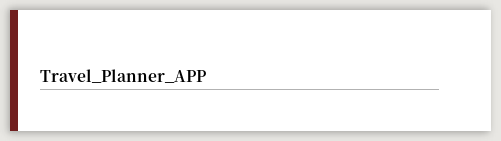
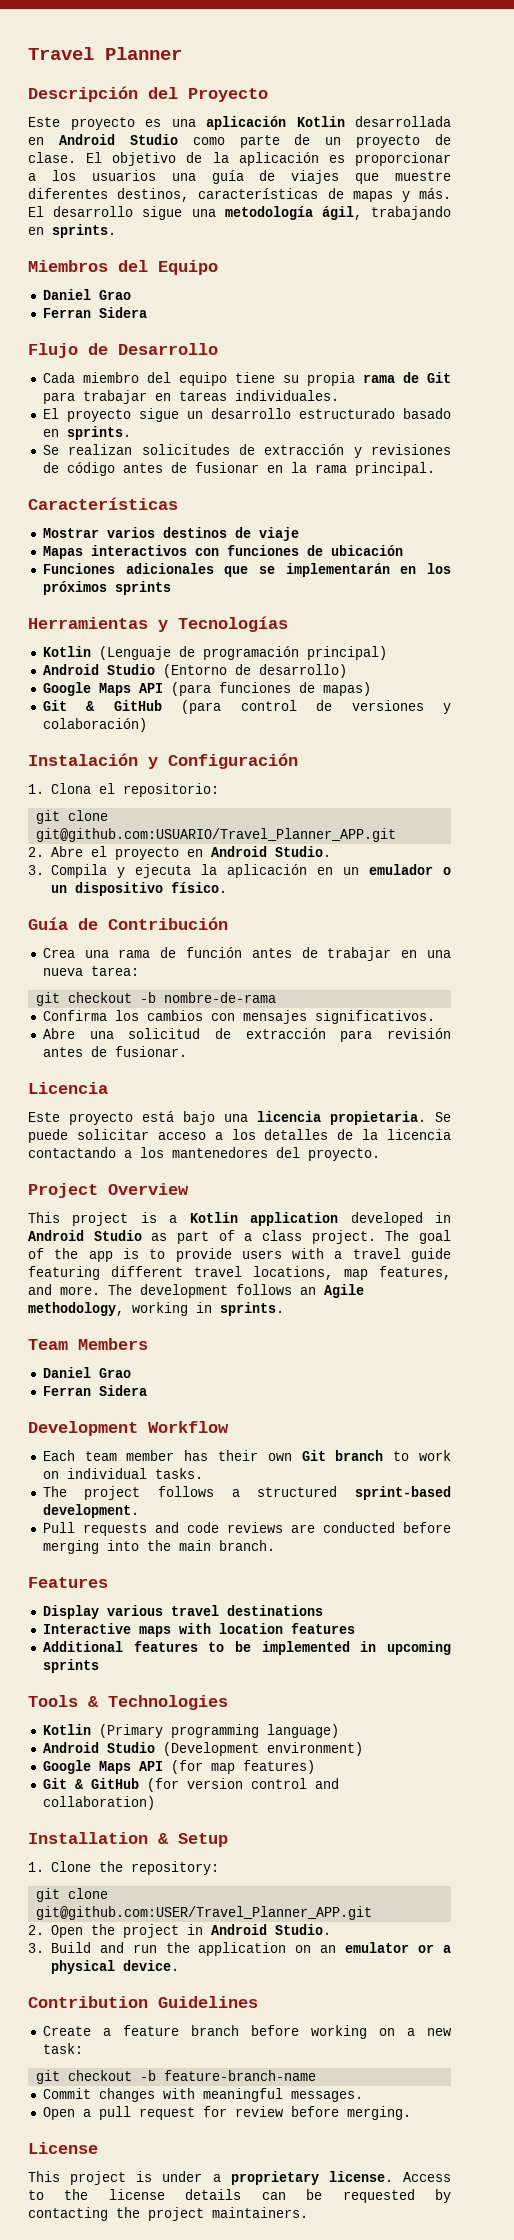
[40,69,206,83] Travel_Planner_APP -> [28,47,182,60] [28,86,268,102] [28,116,451,130] [28,134,451,148] [28,152,451,166] [28,170,451,184] [28,188,452,202] [28,206,451,220] [28,224,116,238] [28,260,218,275] [42,289,131,300] [42,307,147,318] [28,343,218,358] [42,372,451,386] [42,390,339,404] [42,408,451,422] [42,426,131,440] [42,444,451,458] [42,462,435,476] [28,497,178,510] [42,527,299,541] [42,545,403,559] [42,563,451,577] [42,581,171,595] [28,616,288,632] [42,646,387,660] [42,664,347,678] [42,682,371,696] [42,700,451,714] [42,718,147,732] [28,753,298,769] [28,783,219,797] [36,810,109,824] [36,828,397,842] [28,846,331,860] [28,864,451,878] [50,882,227,896] [28,917,228,930] [42,947,451,961] [42,966,139,976] [36,992,277,1006] [42,1010,435,1024] [42,1028,451,1042] [42,1046,187,1057] [28,1082,108,1094] [28,1111,451,1125] [28,1129,451,1143] [28,1147,380,1161] [28,1183,189,1198] [28,1212,451,1226] [28,1230,452,1244] [28,1248,452,1262] [28,1266,451,1280] [28,1284,364,1298] [28,1302,284,1316] [28,1338,148,1350] [42,1367,131,1378] [42,1385,147,1396] [28,1421,229,1436] [42,1450,451,1461] [42,1468,203,1479] [42,1486,451,1500] [42,1504,139,1518] [42,1522,451,1536] [42,1540,275,1554] [28,1577,108,1588] [42,1605,323,1619] [42,1623,355,1637] [42,1641,451,1655] [42,1659,99,1673] [28,1695,228,1710] [42,1724,339,1738] [42,1742,363,1756] [42,1760,315,1774] [42,1778,339,1792] [42,1796,155,1810] [28,1832,228,1847] [28,1861,219,1875] [36,1888,109,1902] [36,1906,373,1920] [28,1924,331,1938] [28,1942,452,1956] [50,1960,179,1974] [28,1996,258,2008] [42,2025,452,2039] [42,2043,83,2054] [36,2070,317,2084] [42,2088,363,2102] [42,2106,411,2120] [28,2142,98,2154] [28,2171,451,2185] [28,2189,452,2203] [28,2207,308,2221] Travel Planner // Descripción del Proyecto // Este proyecto es una aplicación Kotlin desarrollada en Android Studio como parte de un proyecto de clase. El objetivo de la aplicación es proporcionar a los usuarios una guía de viajes que muestre diferentes destinos, características de mapas y más. El desarrollo sigue una metodología ágil, trabajando en sprints. // Miembros del Equipo // Daniel Grao // Ferran Sidera // Flujo de Desarrollo // Cada miembro del equipo tiene su propia rama de Git para trabajar en tareas individuales. // El proyecto sigue un desarrollo estructurado basado en sprints. // Se realizan solicitudes de extracción y revisiones de código antes de fusionar en la rama principal. // Características // Mostrar varios destinos de viaje // Mapas interactivos con funciones de ubicación // Funciones adicionales que se implementarán en los próximos sprints // Herramientas y Tecnologías // Kotlin (Lenguaje de programación principal) // Android Studio (Entorno de desarrollo) // Google Maps API (para funciones de mapas) // Git & GitHub (para control de versiones y colaboración) // Instalación y Configuración // 1. Clona el repositorio: // git clone git@github.com:USUARIO/Travel_Planner_APP.git // 2. Abre el proyecto en Android Studio. // 3. Compila y ejecuta la aplicación en un emulador o un dispositivo físico. // Guía de Contribución // Crea una rama de función antes de trabajar en una nueva tarea: // git checkout -b nombre-de-rama // Confirma los cambios con mensajes significativos. // Abre una solicitud de extracción para revisión antes de fusionar. // Licencia // Este proyecto está bajo una licencia propietaria. Se puede solicitar acceso a los detalles de la licencia contactando a los mantenedores del proyecto. // Project Overview // This project is a Kotlin application developed in Android Studio as part of a class project. The goal of the app is to provide users with a travel guide featuring different travel locations, map features, and more. The development follows an Agile methodology, working in sprints. // Team Members // Daniel Grao // Ferran Sidera // Development Workflow // Each team member has their own Git branch to work on individual tasks. // The project follows a structured sprint-based development. // Pull requests and code reviews are conducted before merging into the main branch. // Features // Display various travel destinations // Interactive maps with location features // Additional features to be implemented in upcoming sprints // Tools & Technologies // Kotlin (Primary programming language) // Android Studio (Development environment) // Google Maps API (for map features) // Git & GitHub (for version control and collaboration) // Installation & Setup // 1. Clone the repository: // git clone git@github.com:USER/Travel_Planner_APP.git // 2. Open the project in Android Studio. // 3. Build and run the application on an emulator or a physical device. // Contribution Guidelines // Create a feature branch before working on a new task: // git checkout -b feature-branch-name // Commit changes with meaningful messages. // Open a pull request for review before merging. // License // This project is under a proprietary license. Access to the license details can be requested by contacting the project maintainers.

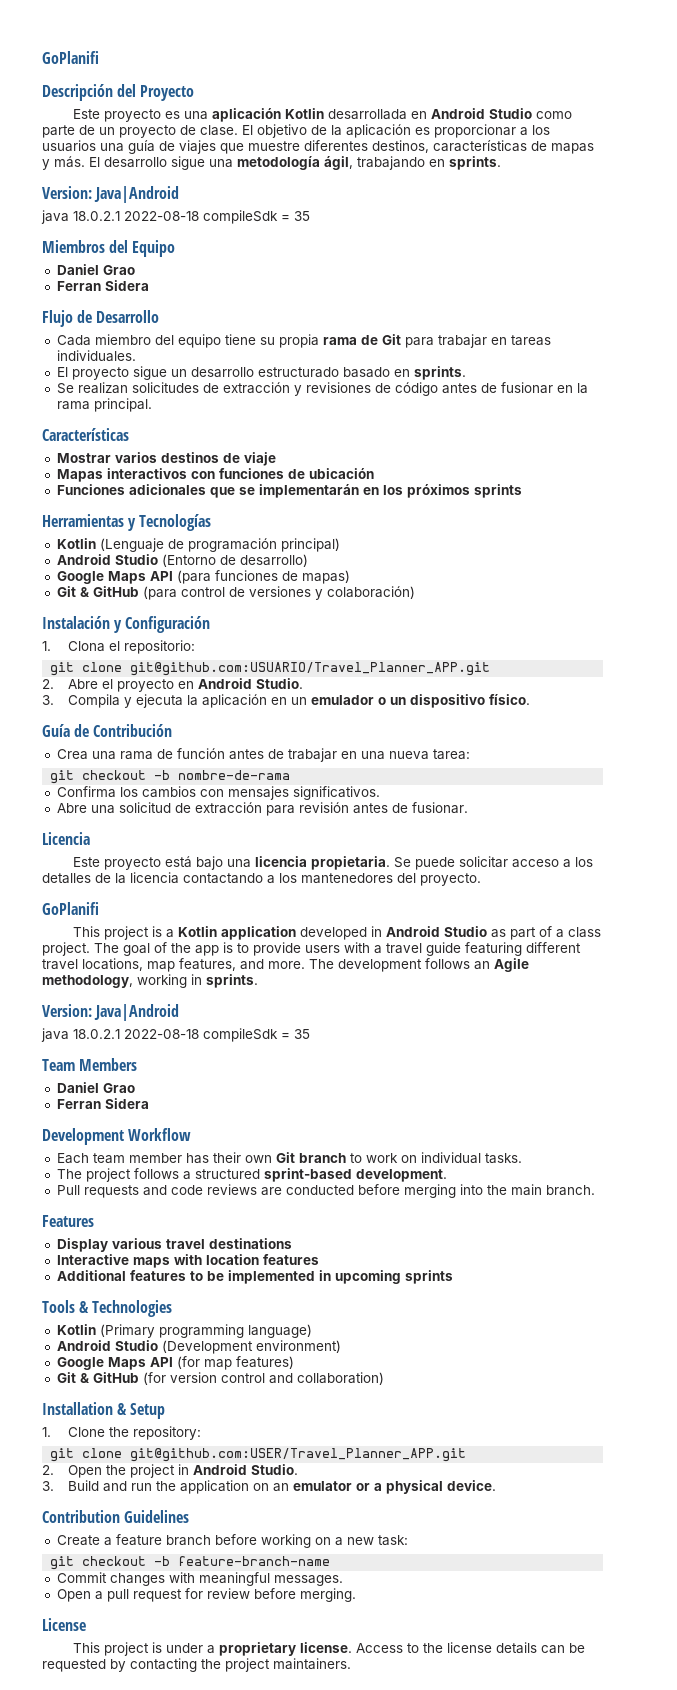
[28,47,182,60] Travel Planner -> [42,51,99,64] GoPlanifi
(116, 231) none -> [42,186,180,203] [41,210,310,224] // Version: Java|Android // java 18.0.2.1 2022-08-18 compileSdk = 35
[28,1183,189,1198] Project Overview -> [42,902,99,915] GoPlanifi
(284, 1309) none -> [42,1004,180,1021] [41,1028,310,1042] // Version: Java|Android // java 18.0.2.1 2022-08-18 compileSdk = 35

